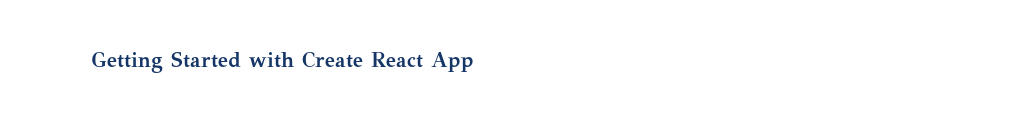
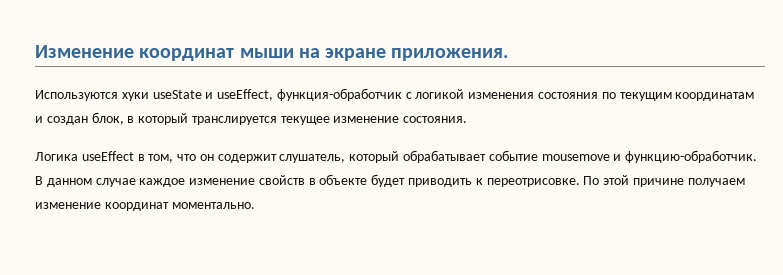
[91,51,474,73] Getting Started with Create React App -> [35,45,509,61] [35,88,755,101] [35,112,468,125] [35,150,758,163] [35,174,745,187] [35,202,255,211] Изменение координат мыши на экране приложения. // Используются хуки useState и useEffect, функция-обработчик с логикой изменения состояния по текущим координатам и создан блок, в который транслируется текущее изменение состояния. // Логика useEffect в том, что он содержит слушатель, который обрабатывает событие mousemove и функцию-обработчик. В данном случае каждое изменение свойств в объекте будет приводить к переотрисовке. По этой причине получаем изменение координат моментально.

